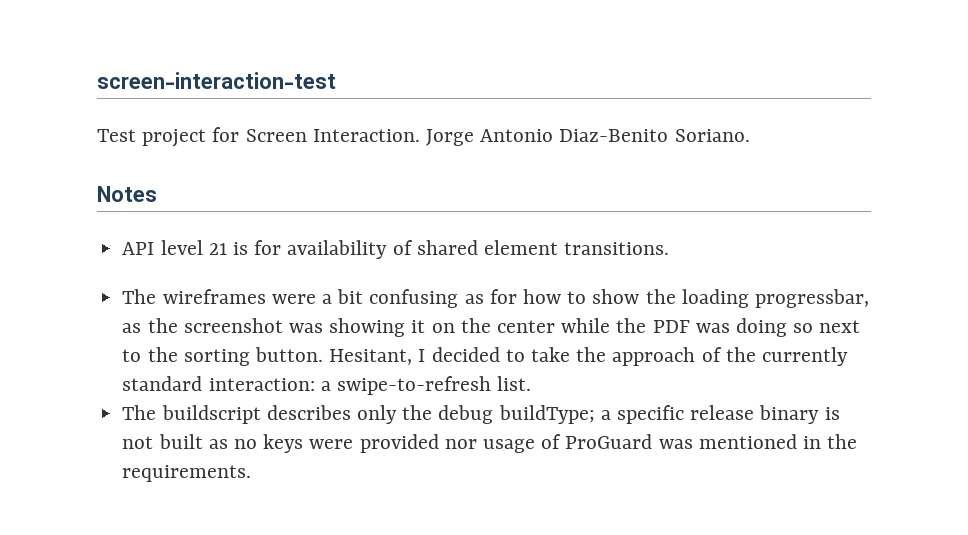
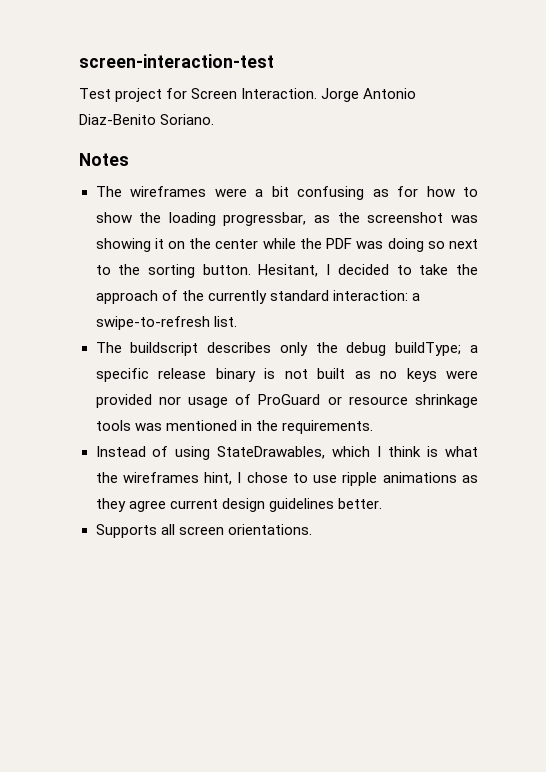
[122,240,670,259] // API level 21 is for availability of shared element transitions. -> (129, 159) none
(653, 441) none -> [327,394,479,408] [95,420,131,431] or resource shrinkage tools
(252, 473) none -> [95,446,478,460] [95,472,478,486] [95,498,382,512] [95,524,312,538] // Instead of using StateDrawables, which I think is what the wireframes hint, I chose to use ripple animations as they agree current design guidelines better. // Supports all screen orientations.

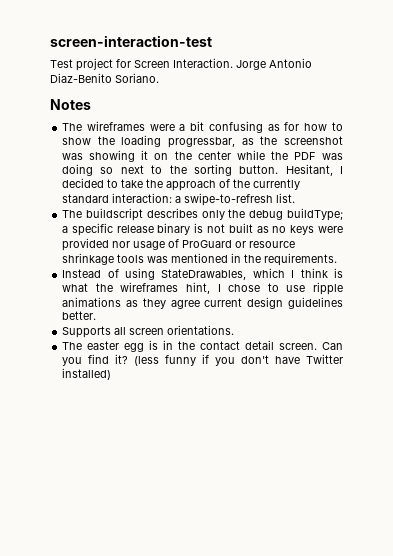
(312, 529) none -> [62,340,343,352] [62,354,343,366] [62,368,112,380] // The easter egg is in the contact detail screen. Can you find it? (less funny if you don't have Twitter installed)

